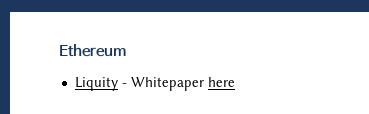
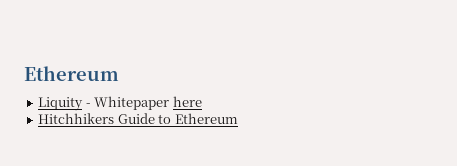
(235, 82) none -> [38,113,238,124] // Hitchhikers Guide to Ethereum

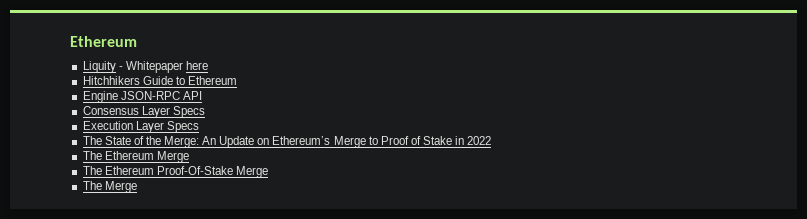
(238, 118) none -> [82,91,202,103] [82,106,205,118] [82,121,199,133] [82,136,492,148] [82,151,189,163] [82,166,268,178] [82,181,137,193] // Engine JSON-RPC API // Consensus Layer Specs // Execution Layer Specs // The State of the Merge: An Update on Ethereum’s Merge to Proof of Stake in 2022 // The Ethereum Merge // The Ethereum Proof-Of-Stake Merge // The Merge

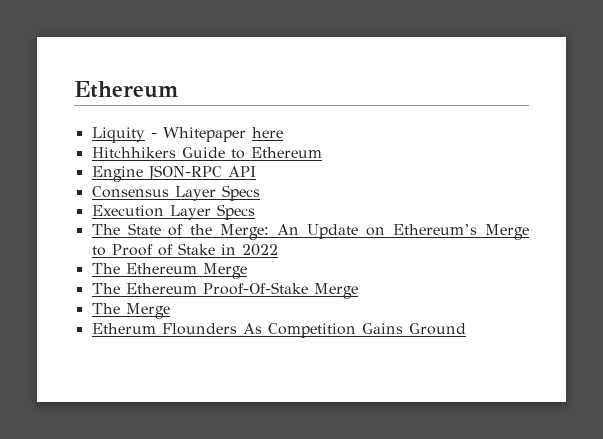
(137, 187) none -> [91,323,466,338] // Etherum Flounders As Competition Gains Ground

